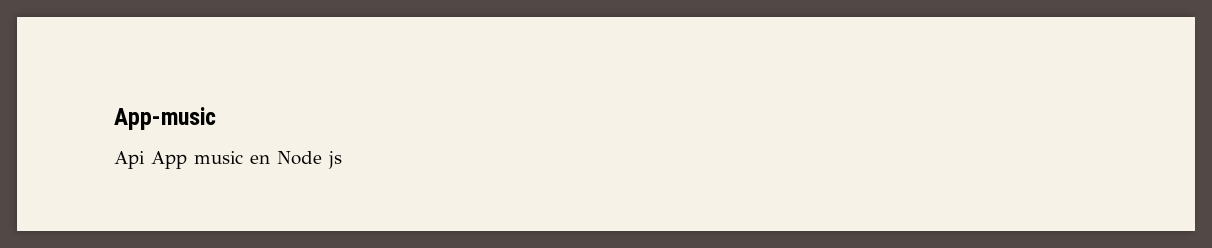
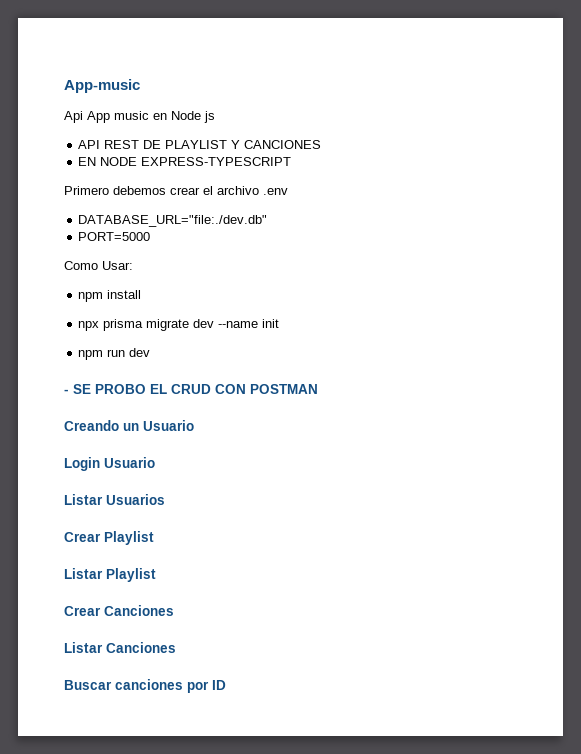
(342, 160) none -> [78,140,322,149] [78,157,292,166] [64,186,288,195] [78,215,268,227] [78,232,151,241] [64,261,133,270] [78,290,142,302] [78,319,280,331] [78,348,151,360] [64,384,318,394] [64,420,194,431] [64,457,155,471] [64,494,165,505] [64,531,154,545] [64,568,156,582] [64,605,174,616] [64,642,176,653] [64,679,226,693] // API REST DE PLAYLIST Y CANCIONES // EN NODE EXPRESS-TYPESCRIPT // Primero debemos crear el archivo .env // DATABASE_URL="file:./dev.db" // PORT=5000 // Como Usar: // npm install // npx prisma migrate dev --name init // npm run dev // - SE PROBO EL CRUD CON POSTMAN // Creando un Usuario // Login Usuario // Listar Usuarios // Crear Playlist // Listar Playlist // Crear Canciones // Listar Canciones // Buscar canciones por ID

